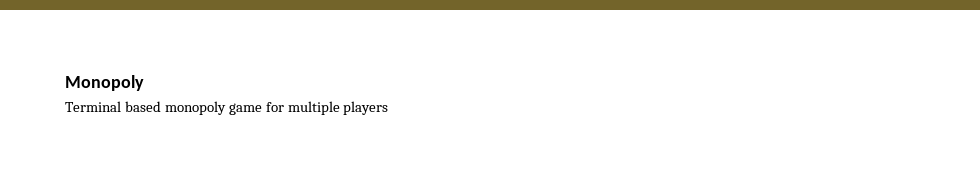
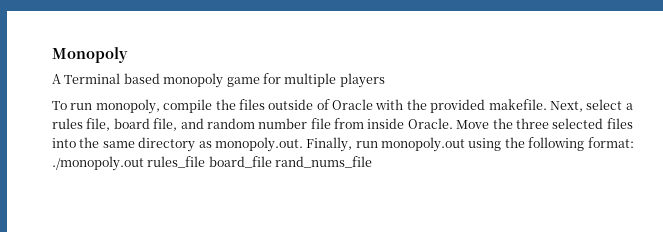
(144, 83) none -> [52,74,61,84] A
(389, 108) none -> [52,99,633,114] [52,118,633,131] [52,137,634,152] [52,156,373,171] // To run monopoly, compile the files outside of Oracle with the provided makefile. Next, select a rules file, board file, and random number file from inside Oracle. Move the three selected files into the same directory as monopoly.out. Finally, run monopoly.out using the following format: ./monopoly.out rules_file board_file rand_nums_file

